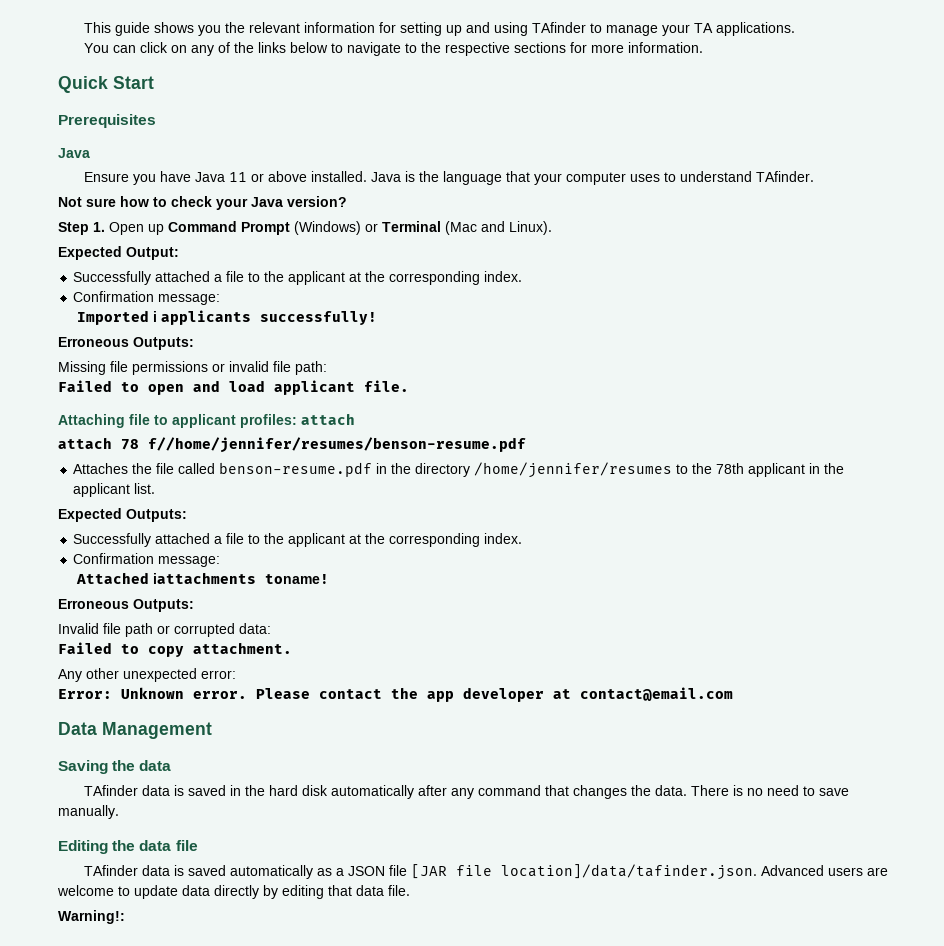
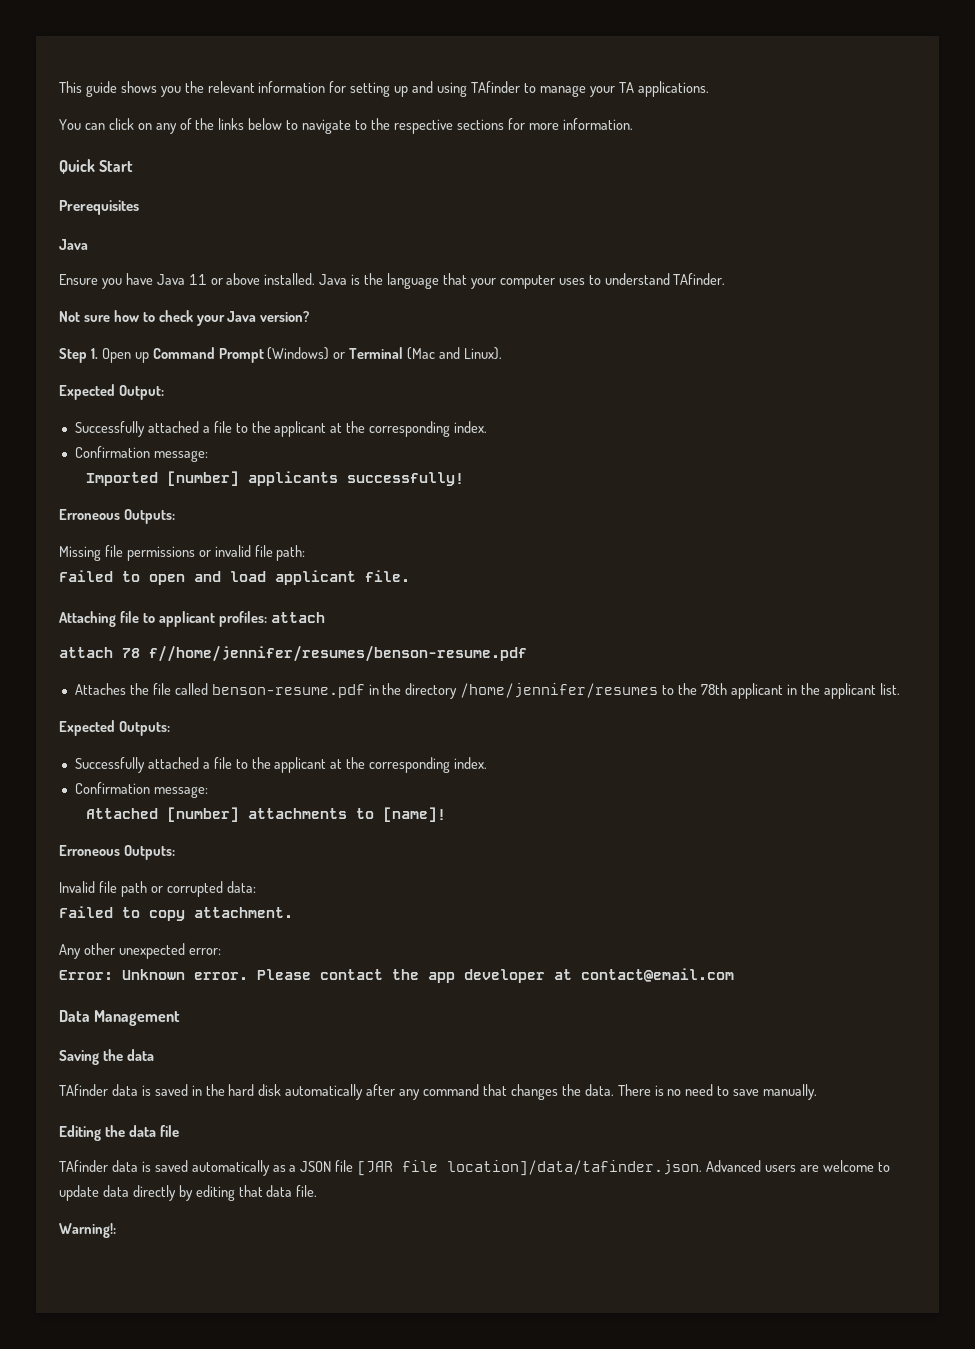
[153,311,158,322] i -> [166,471,239,486] [number]
[153,572,330,584] iattachments toname! -> [166,807,446,822] [number] attachments to [name]!

